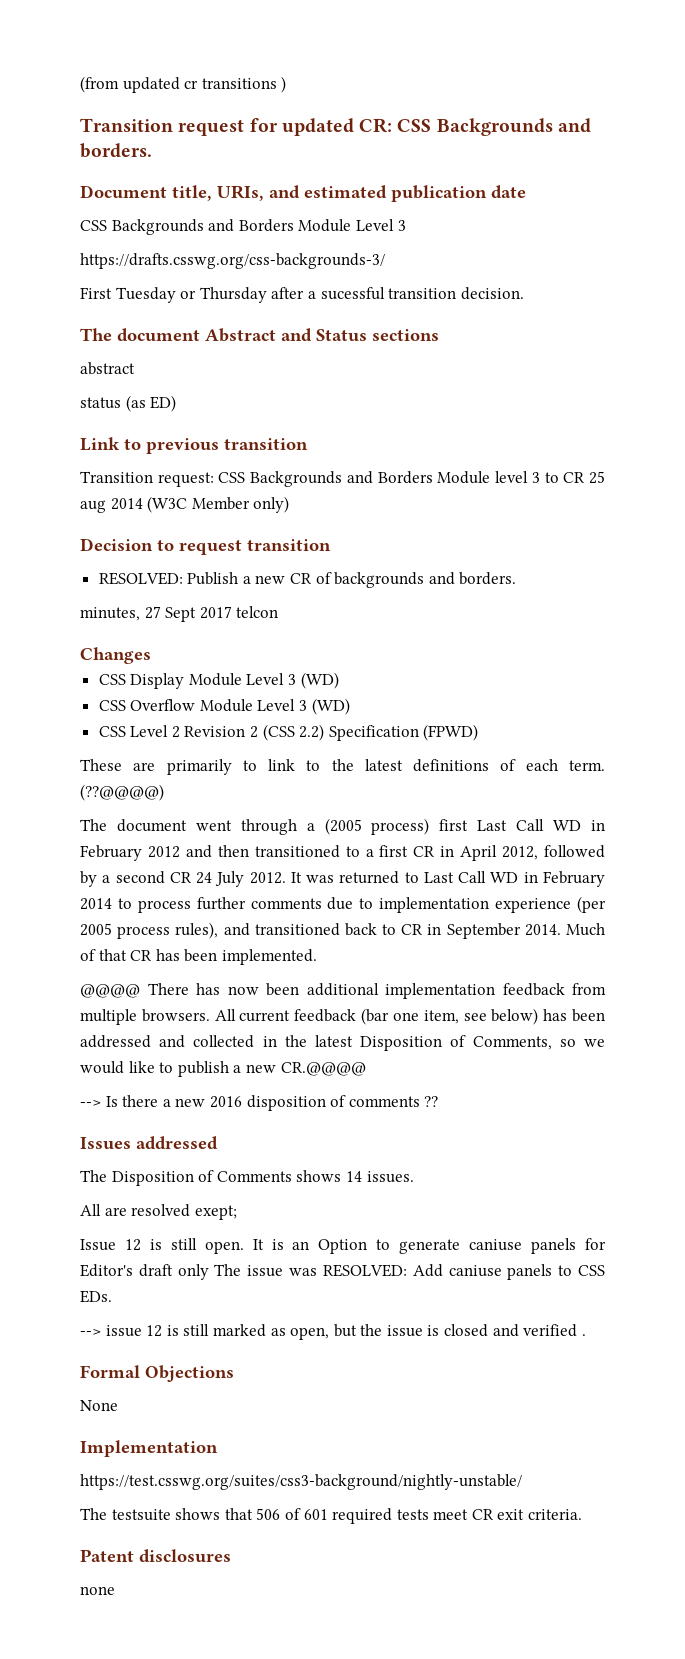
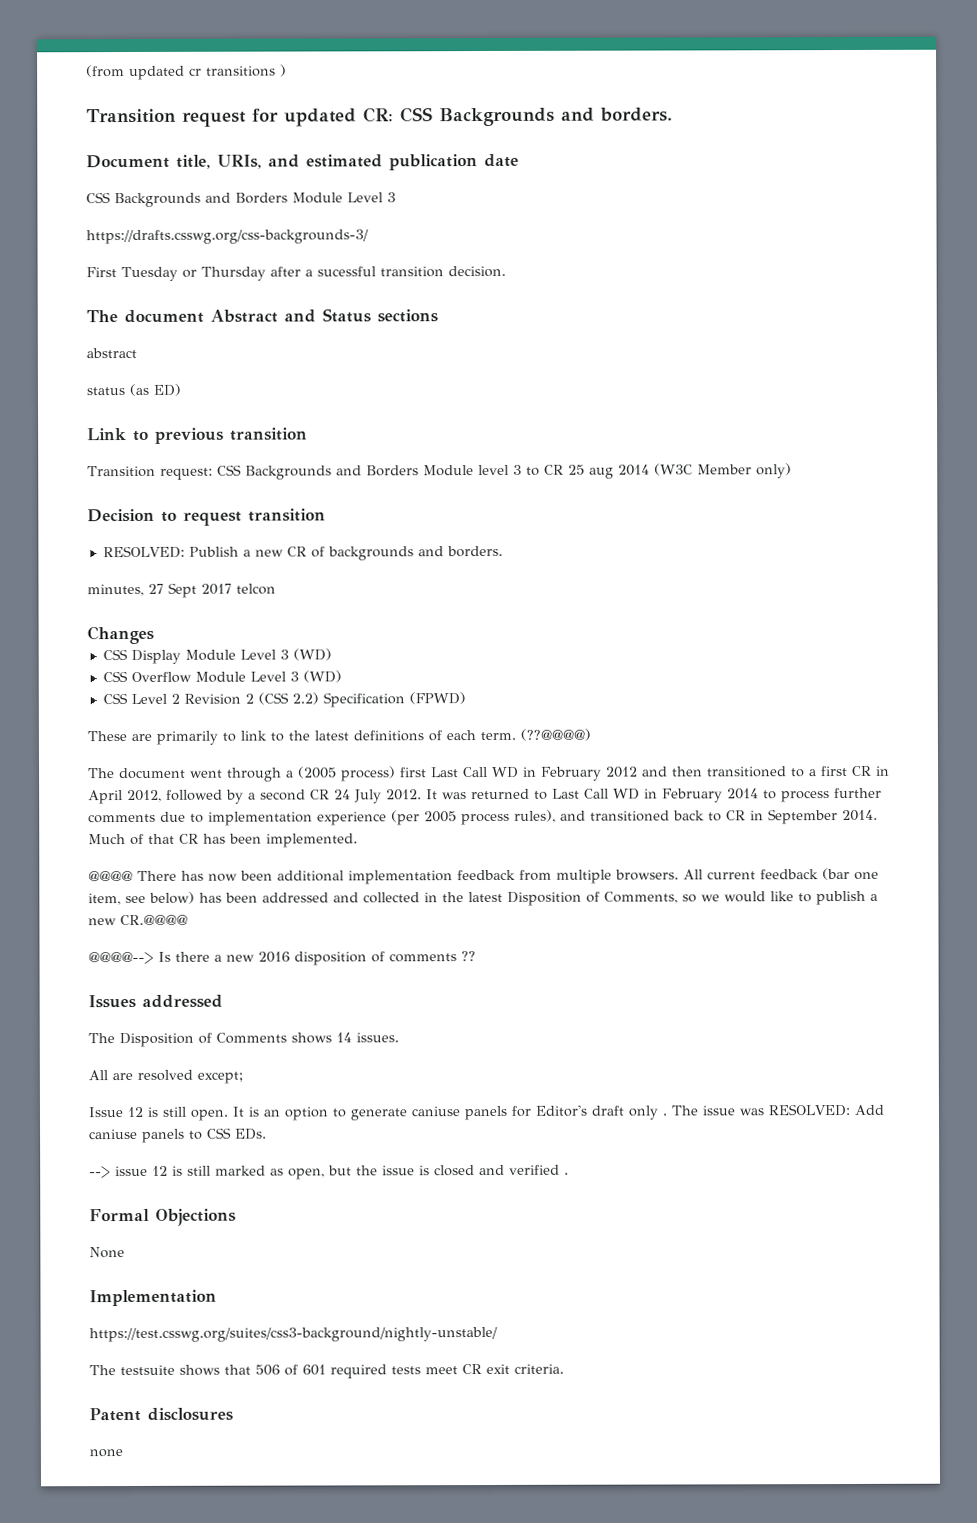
[80,1100,101,1107] --> -> [88,951,154,965] @@@@-->
[194,1205,237,1220] exept; -> [197,1071,243,1084] except;
[318,1239,368,1254] Option -> [284,1106,329,1121] option
(209, 1272) none -> [662,1113,667,1116] .

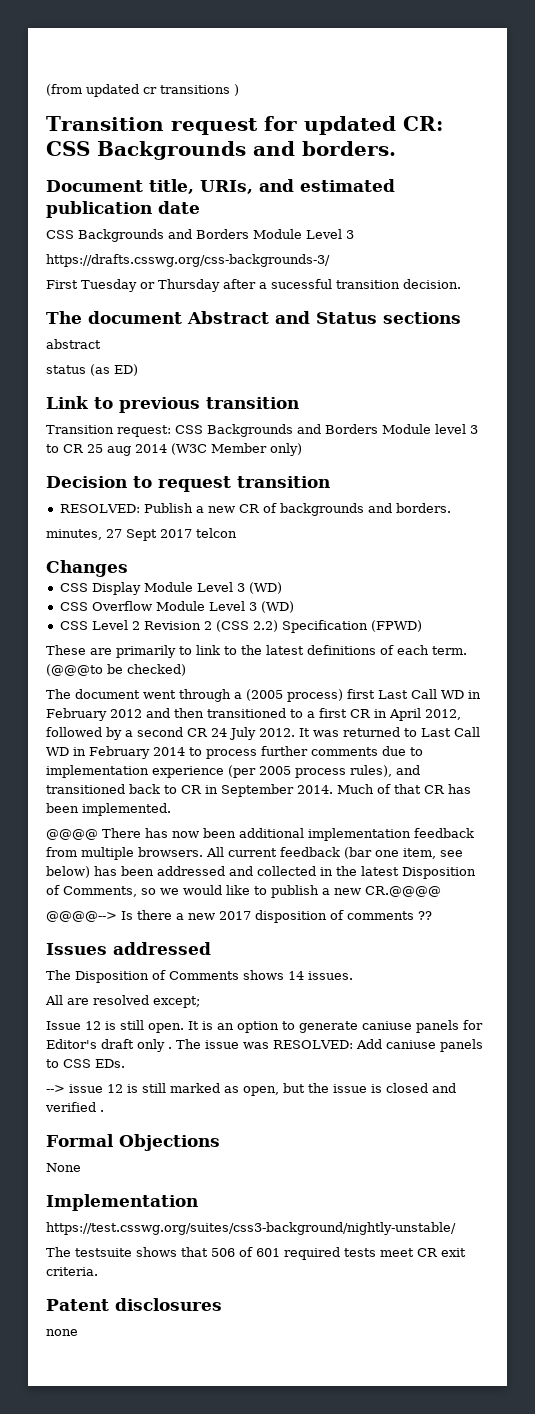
[520,728,591,741] (??@@@@) -> [46,664,186,676] (@@@to be checked)
[258,951,290,963] 2016 -> [219,911,251,920] 2017

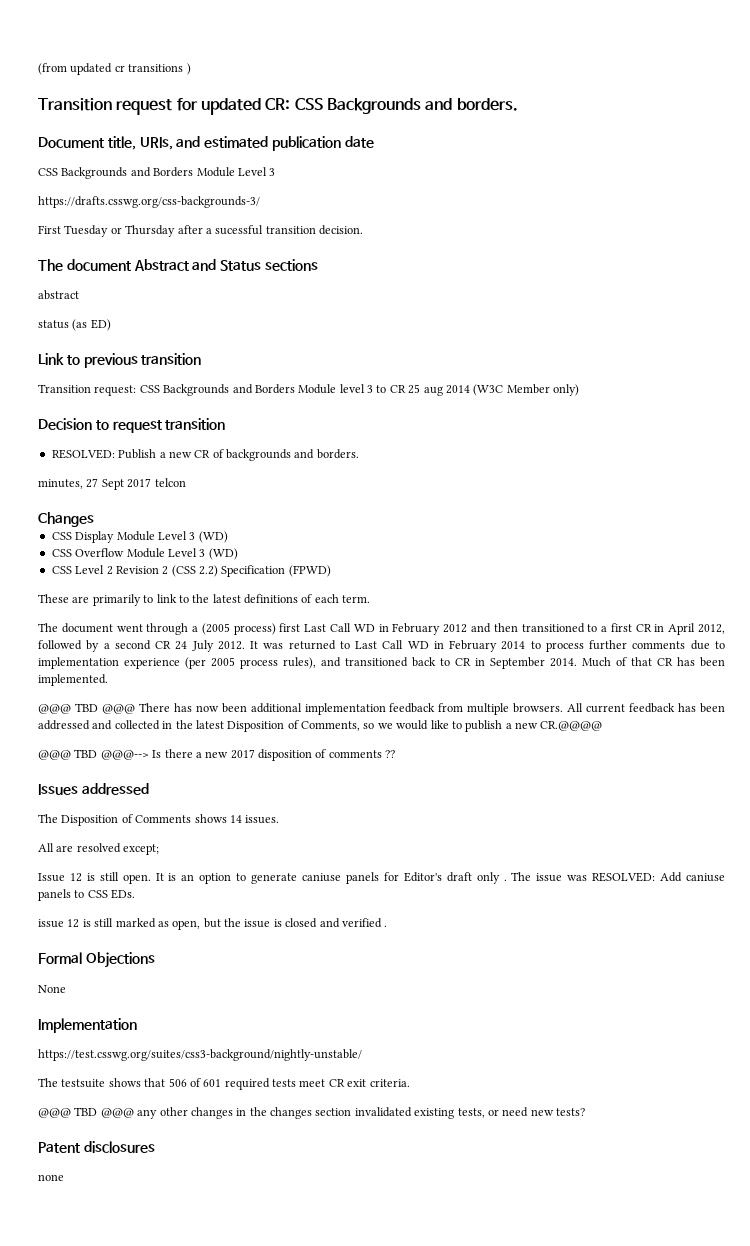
[46,664,186,676] (@@@to be checked) -> (371, 599) none
[46,829,98,840] @@@@ -> [38,703,135,714] @@@ TBD @@@
[344,847,463,859] [46,866,90,878] (bar one item, see below) -> (676, 708) none
[46,911,117,922] @@@@--> -> [38,749,149,760] @@@ TBD @@@-->
[46,1085,65,1093] --> -> (136, 894) none
(98, 1271) none -> [38,1107,585,1119] // @@@ TBD @@@ any other changes in the changes section invalidated existing tests, or need new tests?

